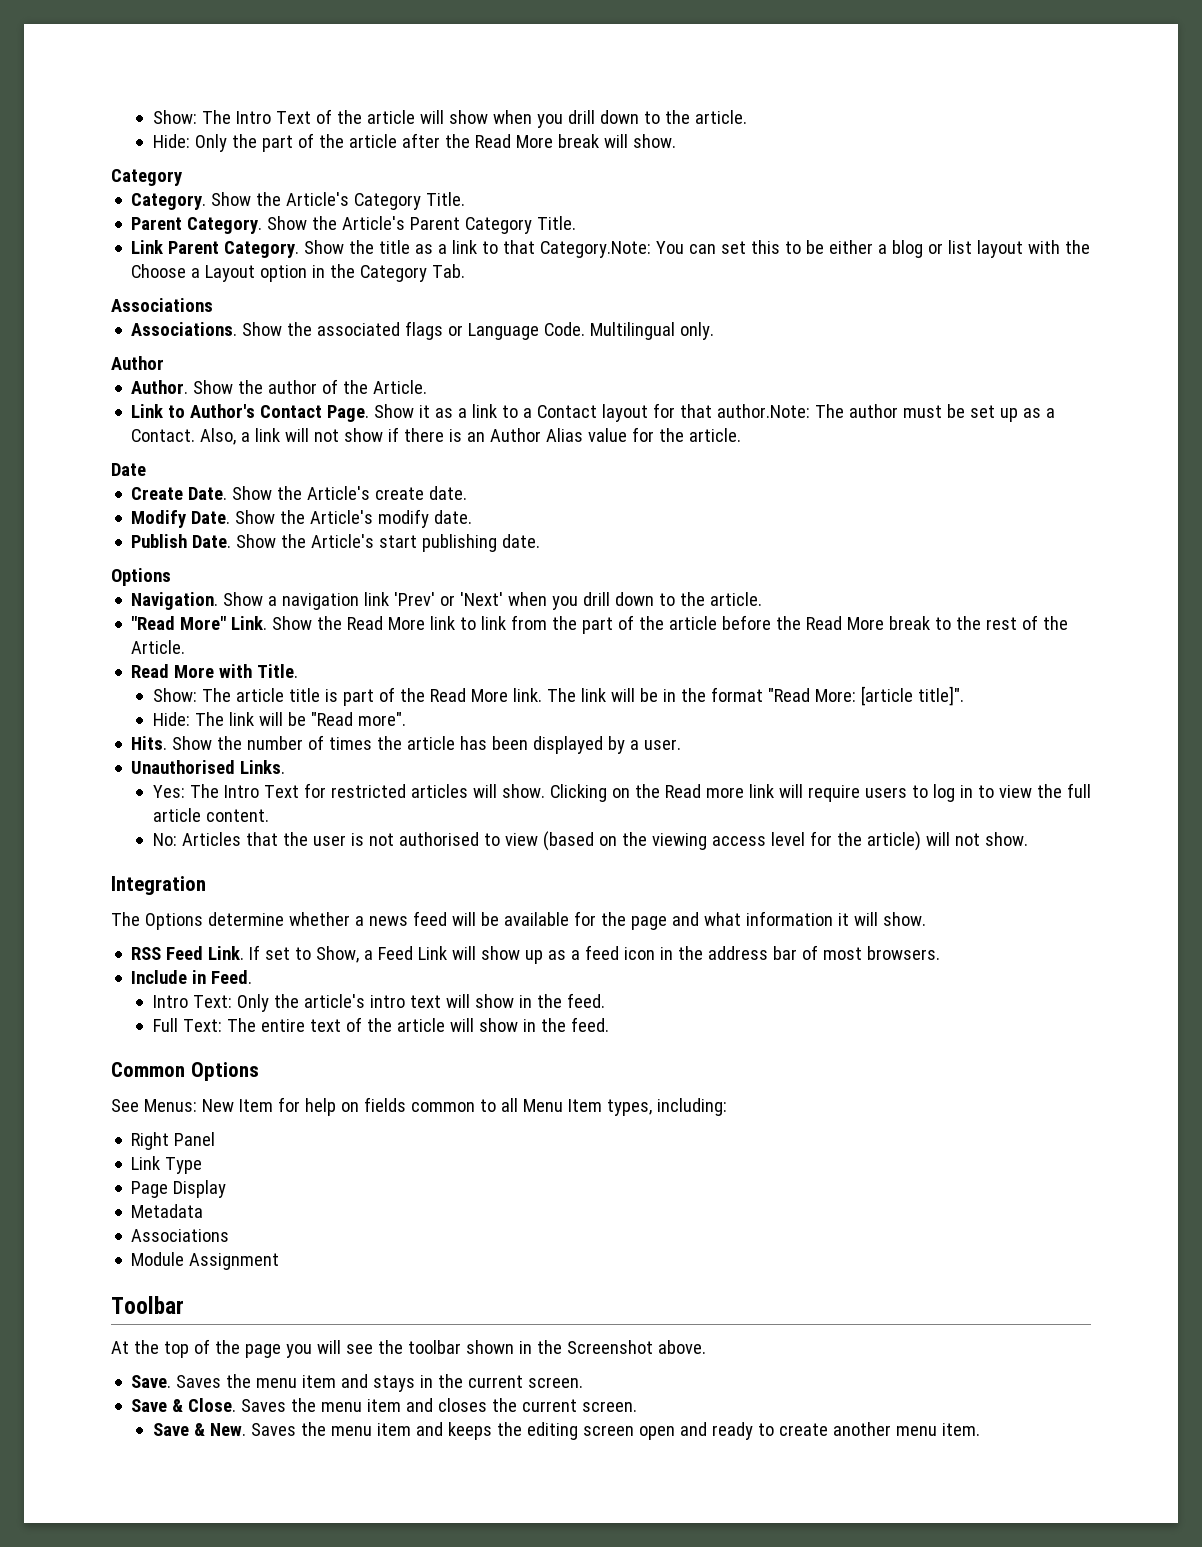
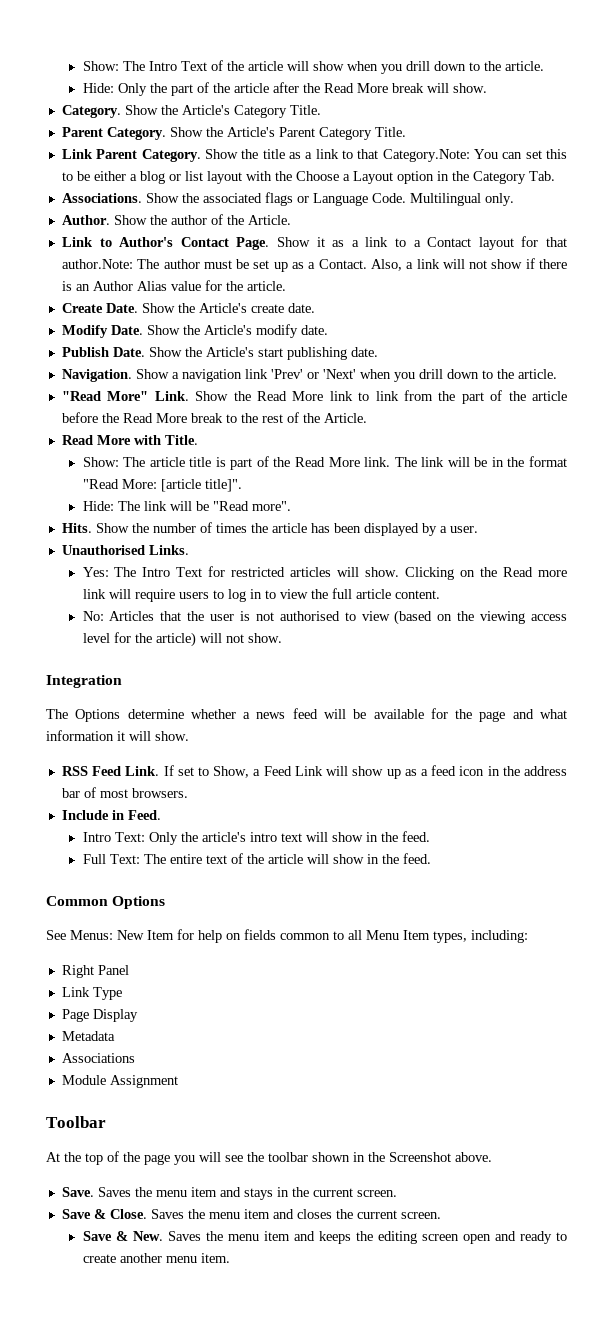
[111,169,182,186] // Category -> (487, 88) none
[111,298,213,312] // Associations -> (555, 176) none
[111,356,164,370] // Author -> (514, 199) none
[111,463,146,476] // Date -> (286, 286) none
[111,568,171,586] // Options -> (378, 352) none

